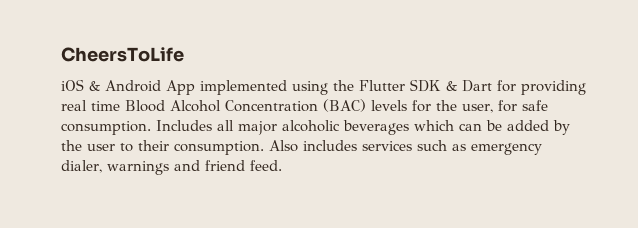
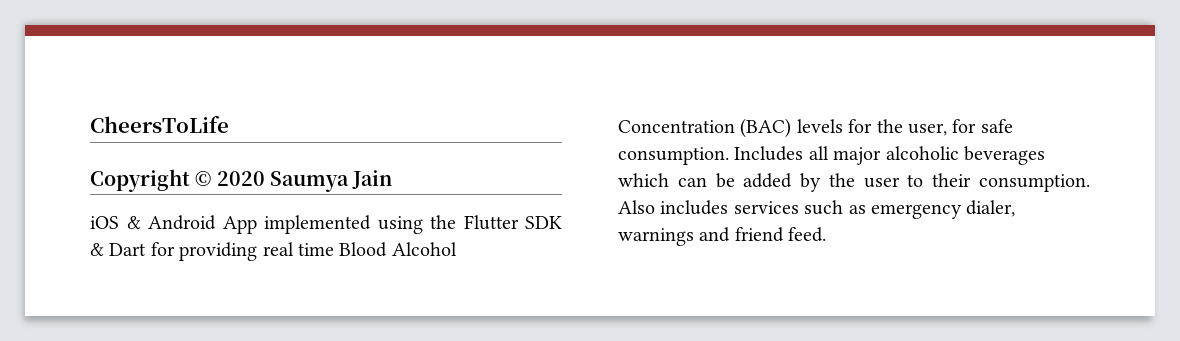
(184, 54) none -> [90,169,393,192] // Copyright © 2020 Saumya Jain

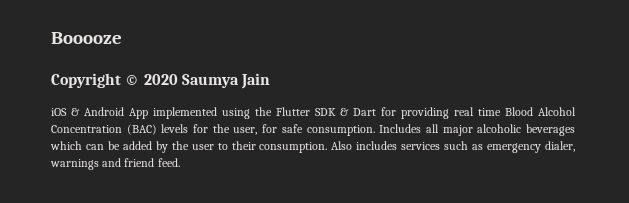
[90,116,229,133] CheersToLife -> [51,32,122,44] Booooze

